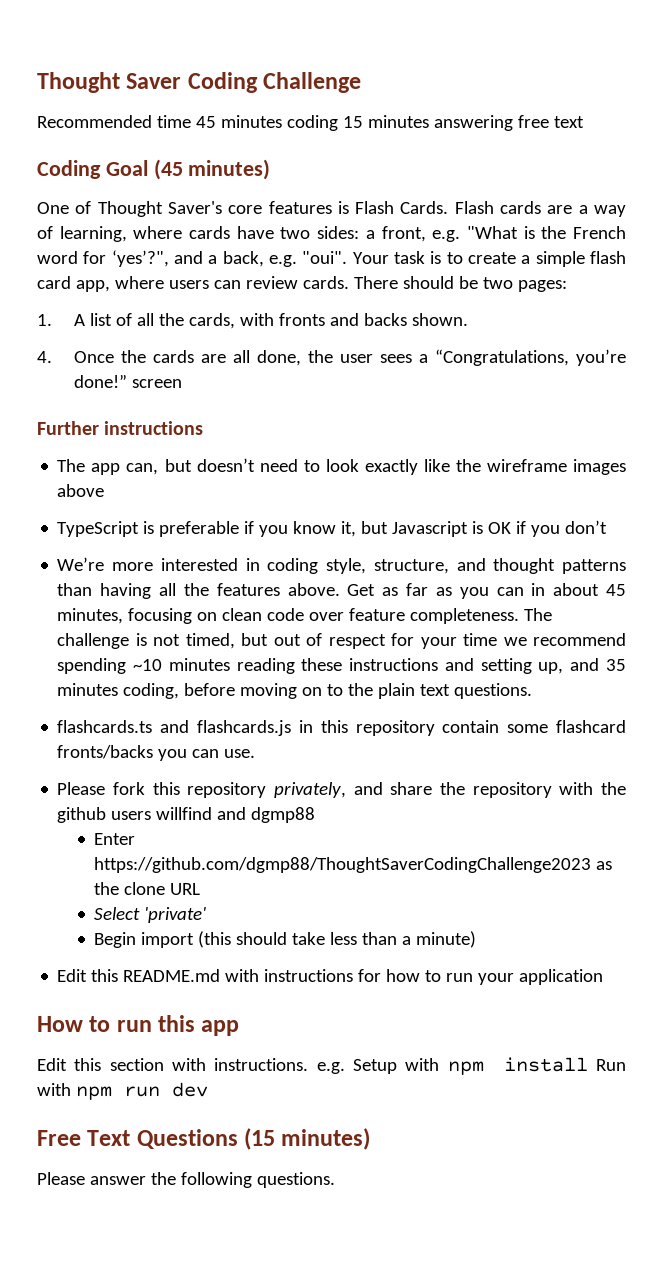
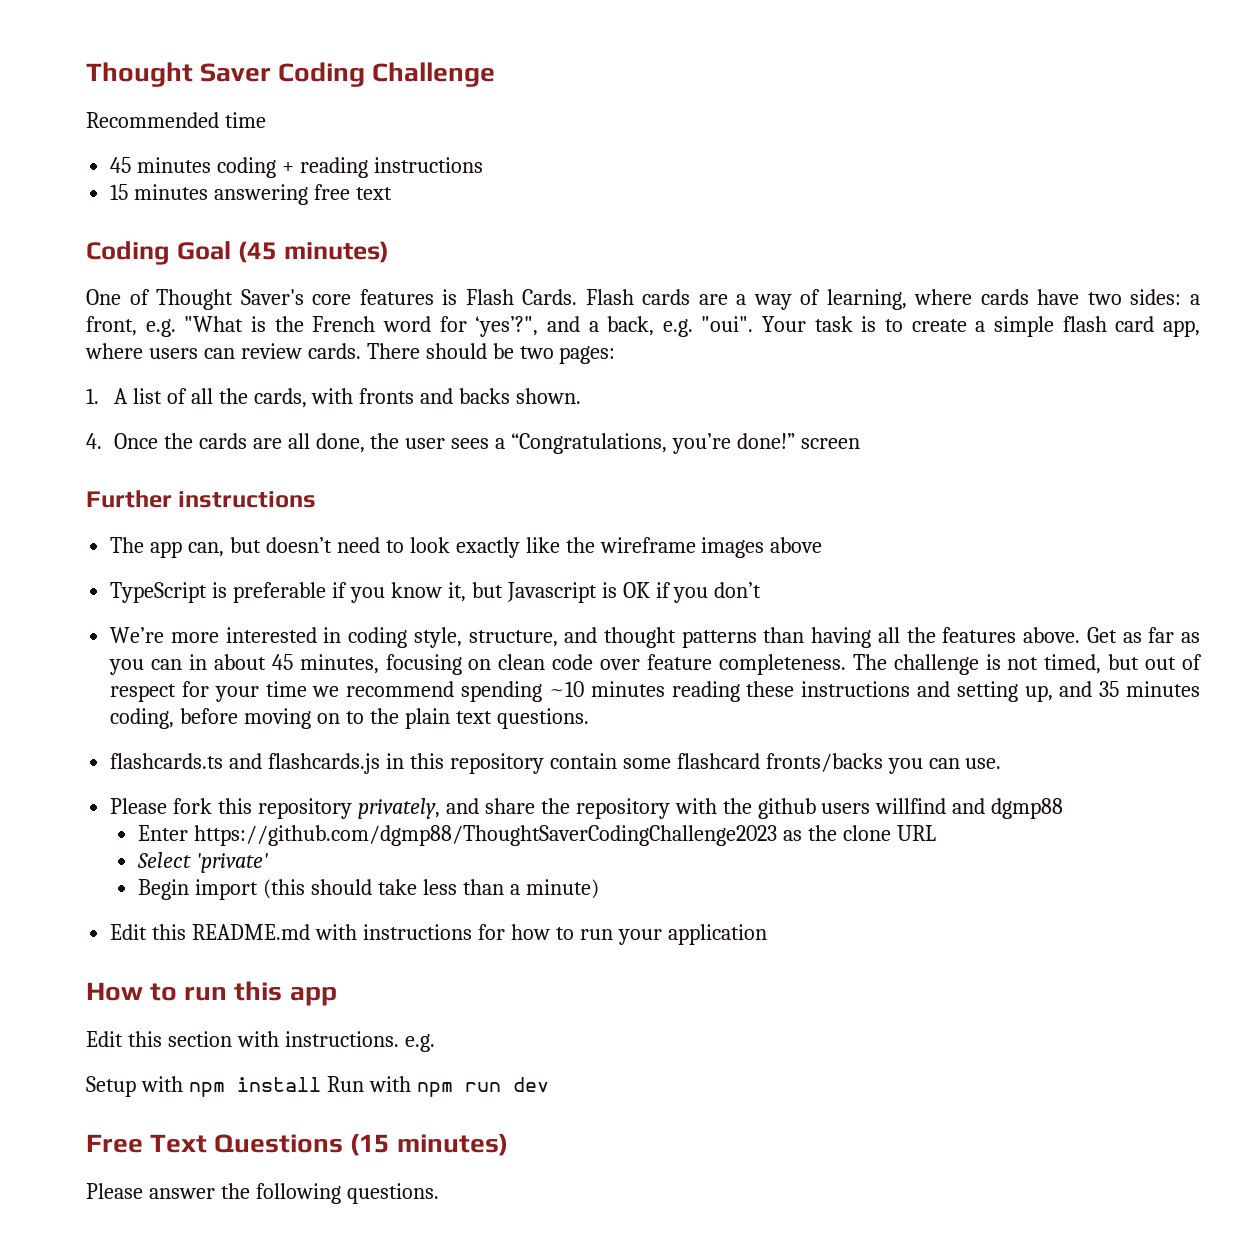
(191, 121) none -> (266, 120) //
(338, 123) none -> [282,157,483,178] + reading instructions //
(345, 1068) none -> (435, 1043) //

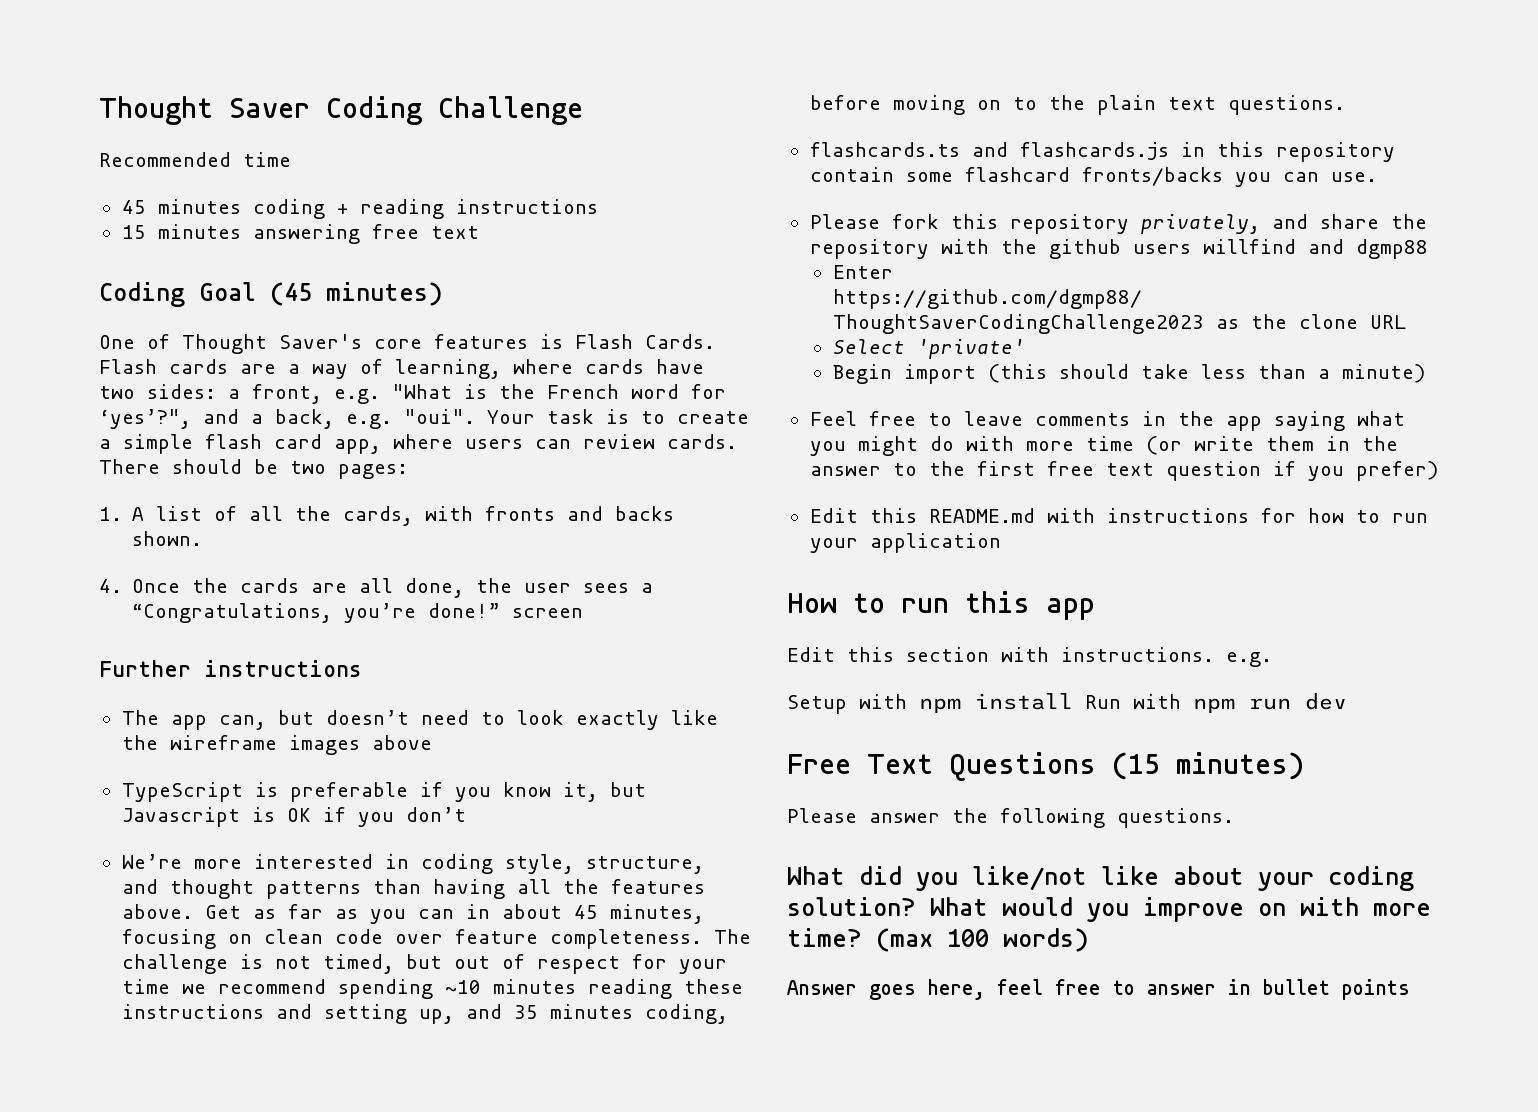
(599, 889) none -> [809,411,1405,431] [809,436,1398,456] [809,461,1438,481] // Feel free to leave comments in the app saying what you might do with more time (or write them in the answer to the first free text question if you prefer)
(439, 1193) none -> [787,866,1414,891] [787,897,1431,922] [787,928,1089,952] [787,979,1410,1000] // What did you like/not like about your coding solution? What would you improve on with more time? (max 100 words) // Answer goes here, feel free to answer in bullet points

